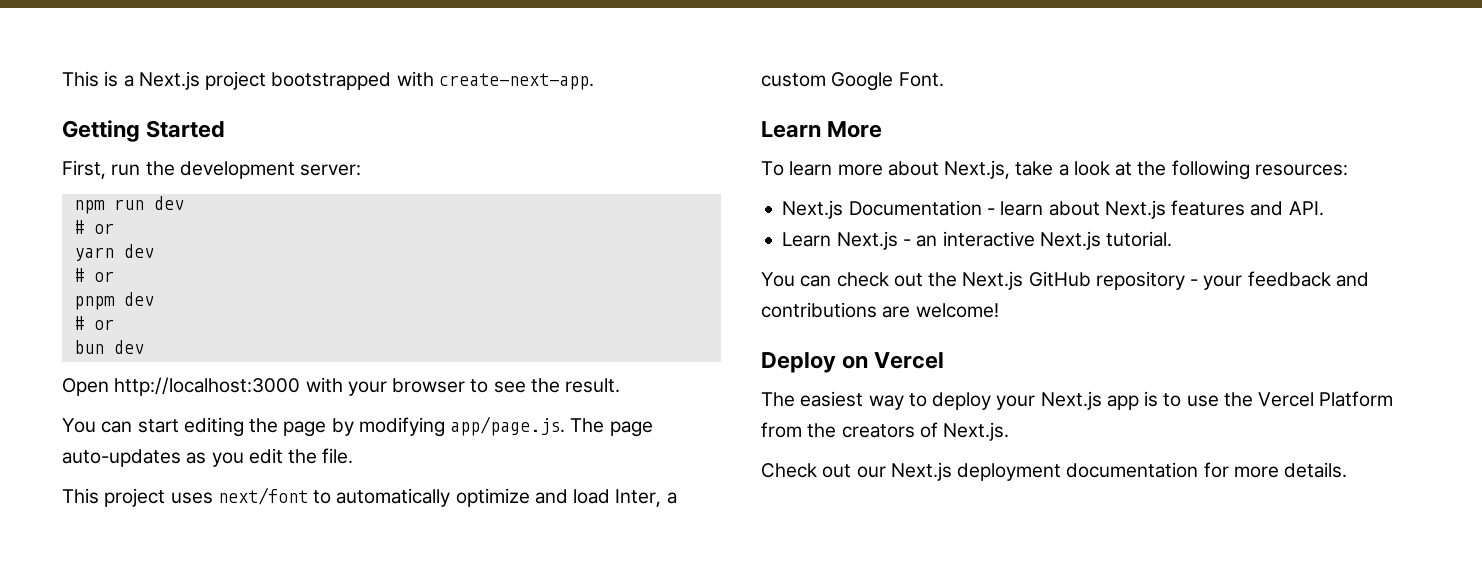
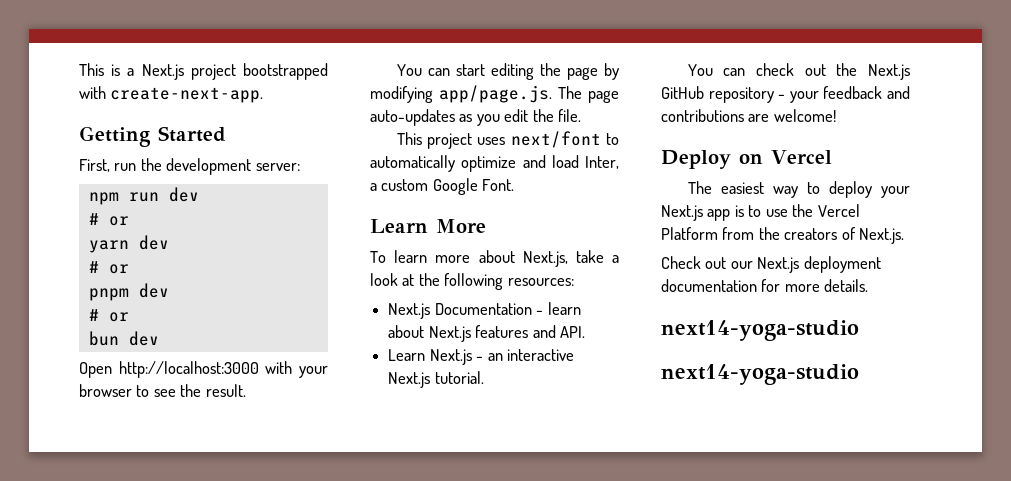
(1348, 470) none -> [661,320,859,341] [661,364,859,385] // next14-yoga-studio // next14-yoga-studio

